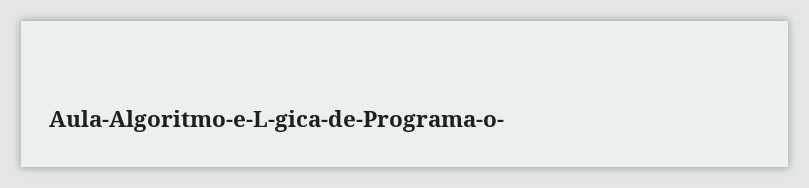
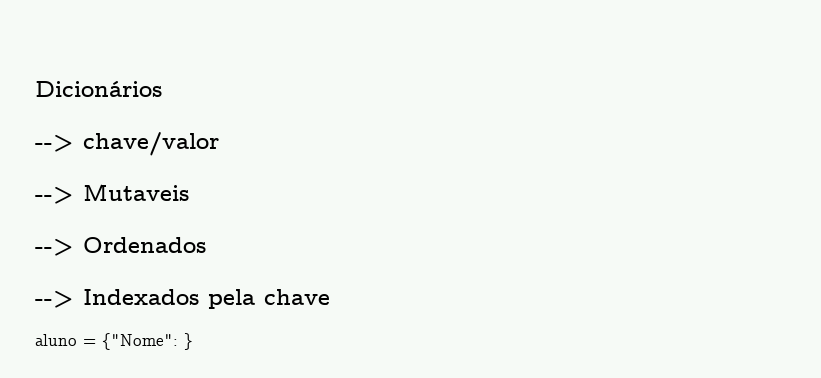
[49,110,504,132] Aula-Algoritmo-e-L-gica-de-Programa-o- -> [35,81,162,97] [35,132,219,156] [35,184,189,204] [35,237,206,256] [35,289,330,309] [35,333,193,350] Dicionários // --> chave/valor // --> Mutaveis // --> Ordenados // --> Indexados pela chave // aluno = {"Nome": }

